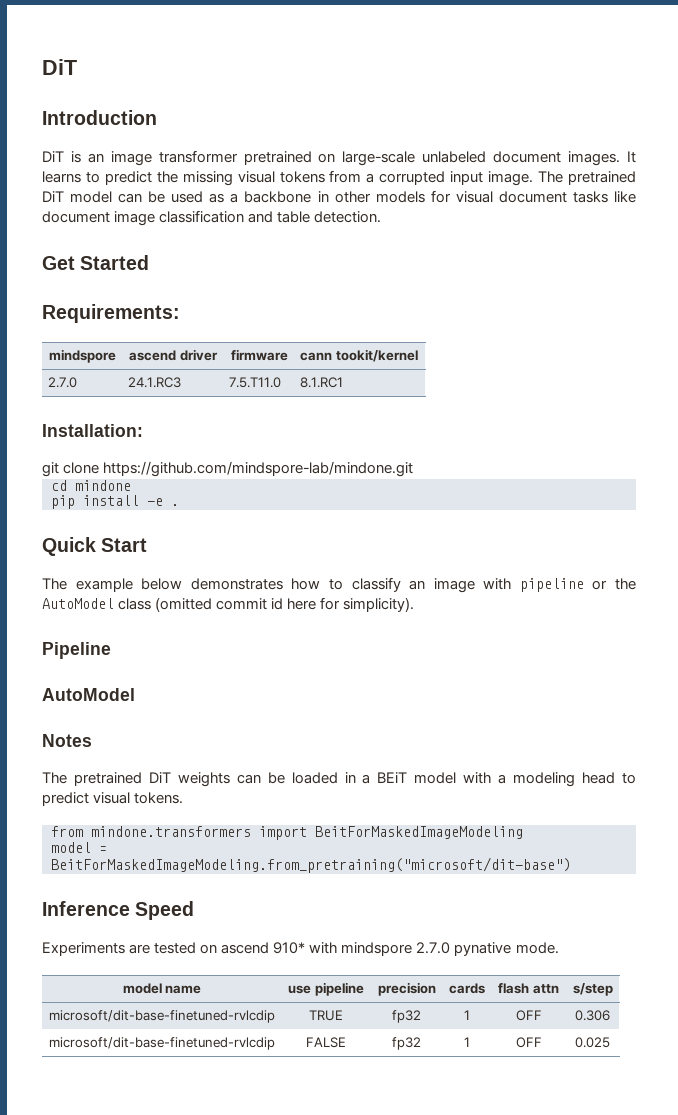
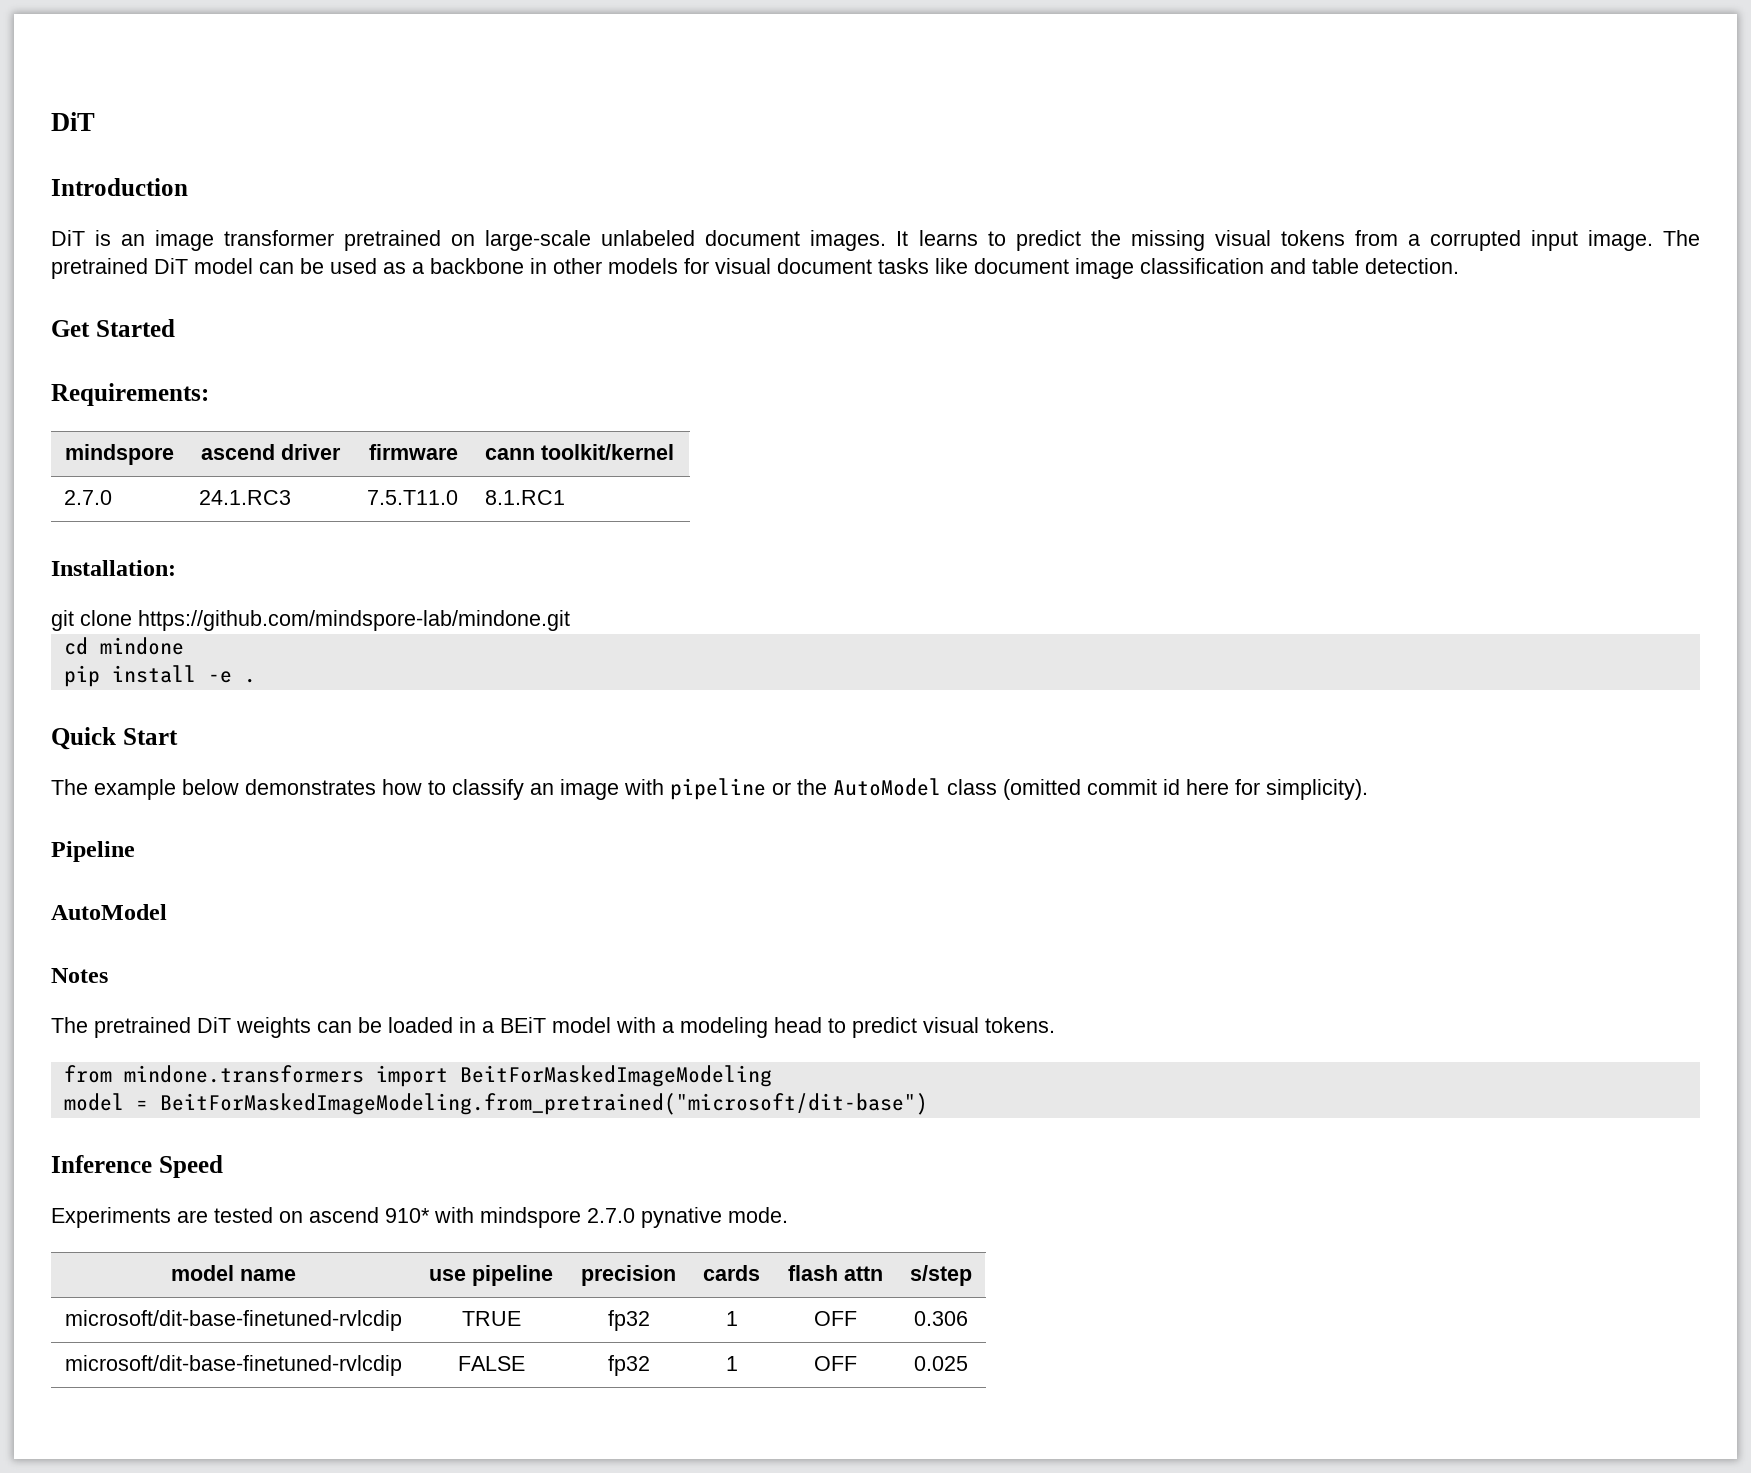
[335,349,418,362] tookit/kernel -> [540,444,674,460] toolkit/kernel
[51,857,571,873] BeitForMaskedImageModeling.from_pretraining("microsoft/dit-base") -> [159,1093,928,1115] BeitForMaskedImageModeling.from_pretrained("microsoft/dit-base")

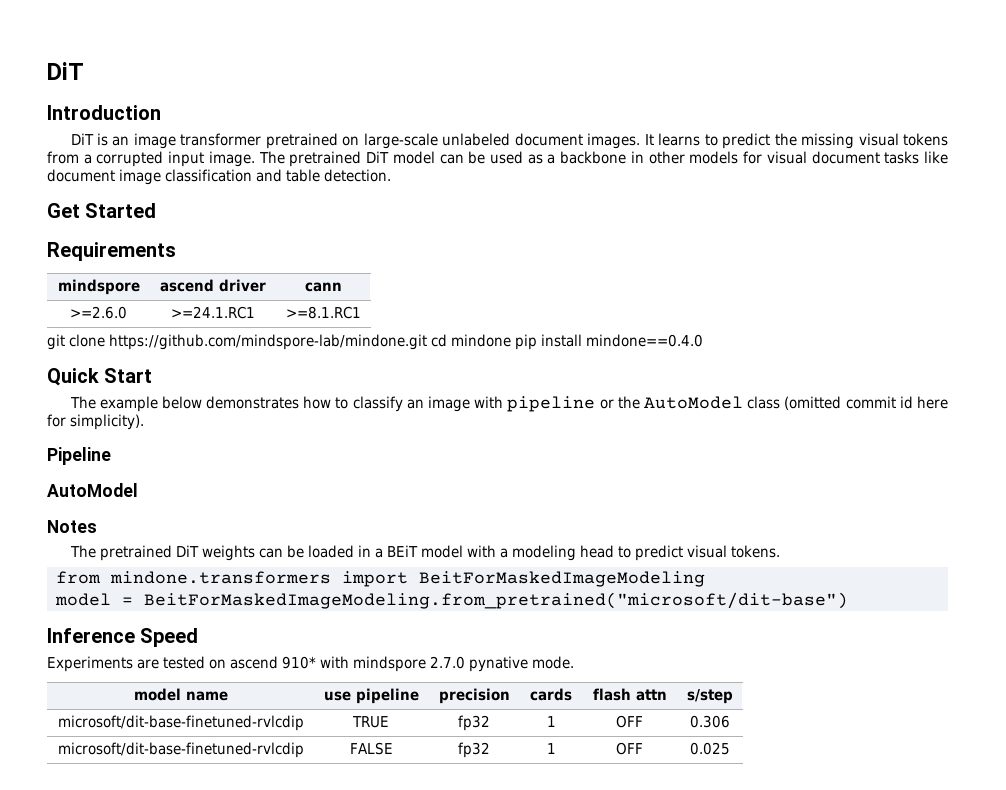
[51,383,209,406] Requirements: -> [47,242,176,261] Requirements
[369,444,458,460] [484,444,674,460] [63,490,112,505] [198,490,291,505] [366,490,458,505] [484,490,565,505] [51,560,176,576] firmware | cann toolkit/kernel // 2.7.0 | 24.1.RC3 | 7.5.T11.0 | 8.1.RC1 // Installation: -> [304,282,342,292] [70,306,127,319] [170,306,255,319] [285,306,361,319] cann // >=2.6.0 | >=24.1.RC1 | >=8.1.RC1
(570, 620) // -> (427, 342) none
(184, 646) // -> (511, 340) none
[207,671,256,683] -e . -> [586,334,703,347] mindone==0.4.0

